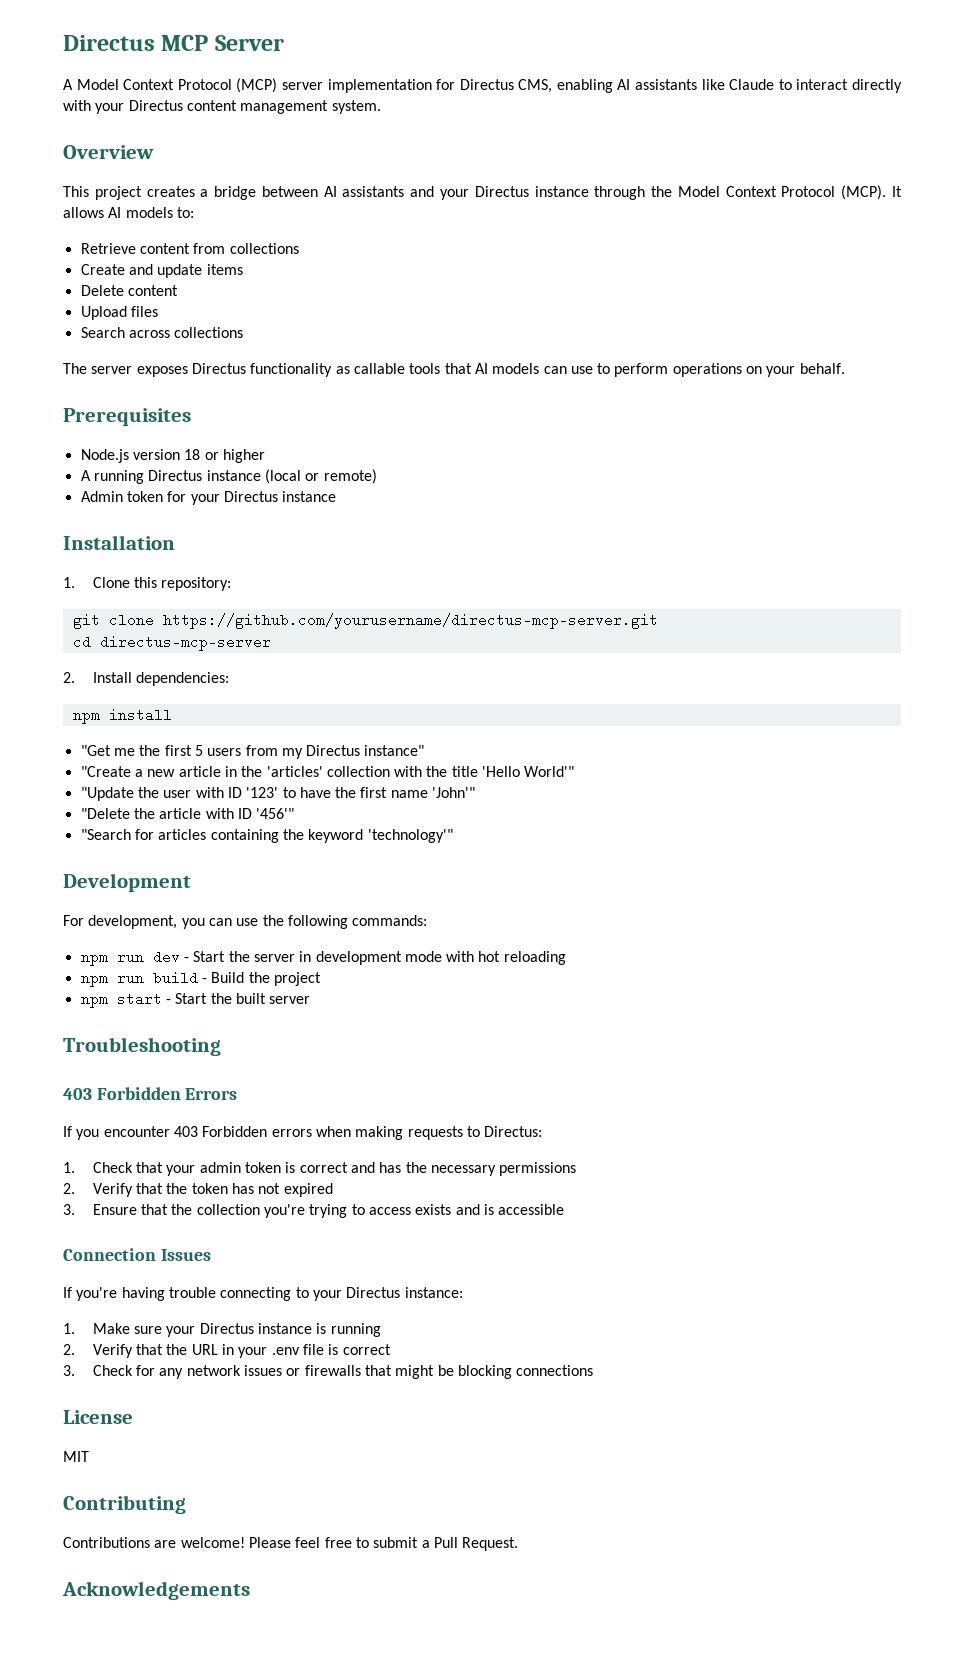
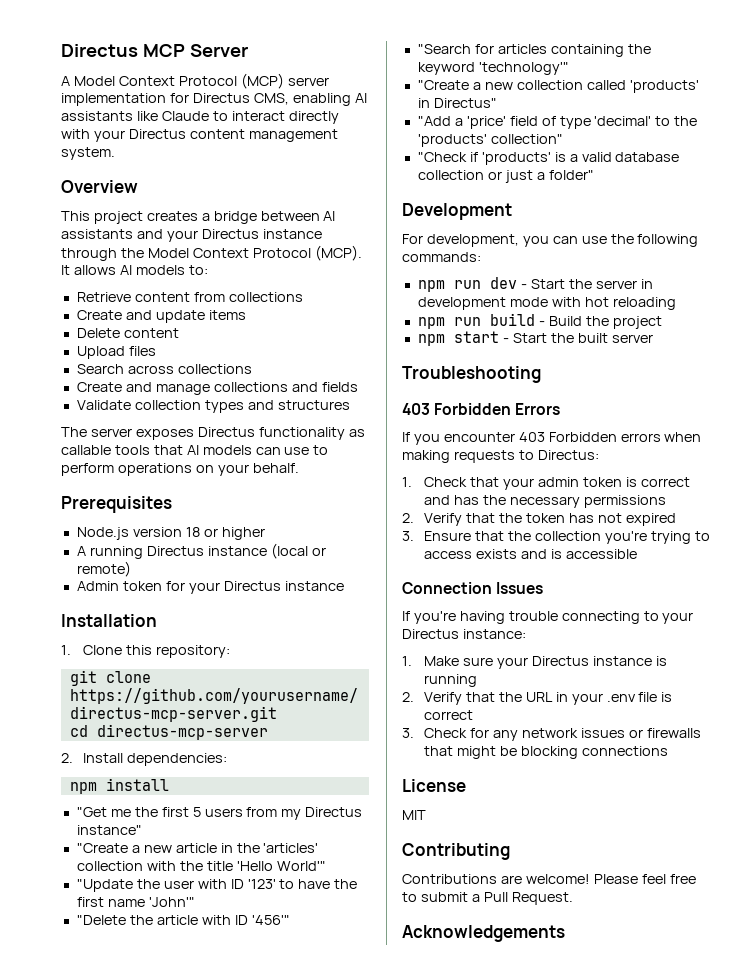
(244, 332) none -> [76,382,358,395] [76,400,350,413] // Create and manage collections and fields // Validate collection types and structures
(453, 836) none -> [417,80,699,93] [417,98,497,108] [417,116,698,129] [417,134,563,147] [417,152,680,165] [417,170,594,183] // "Create a new collection called 'products' in Directus" // "Add a 'price' field of type 'decimal' to the 'products' collection" // "Check if 'products' is a valid database collection or just a folder"

